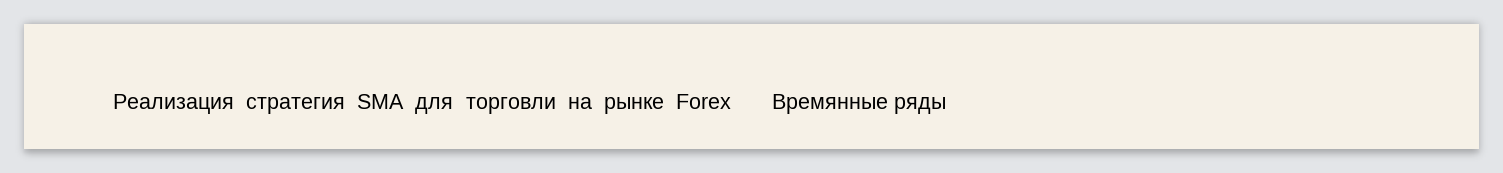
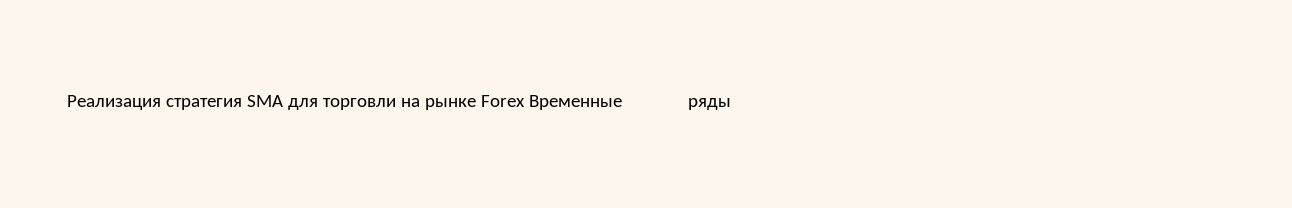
[772,94,888,114] Времянные -> [528,95,622,110] Временные

